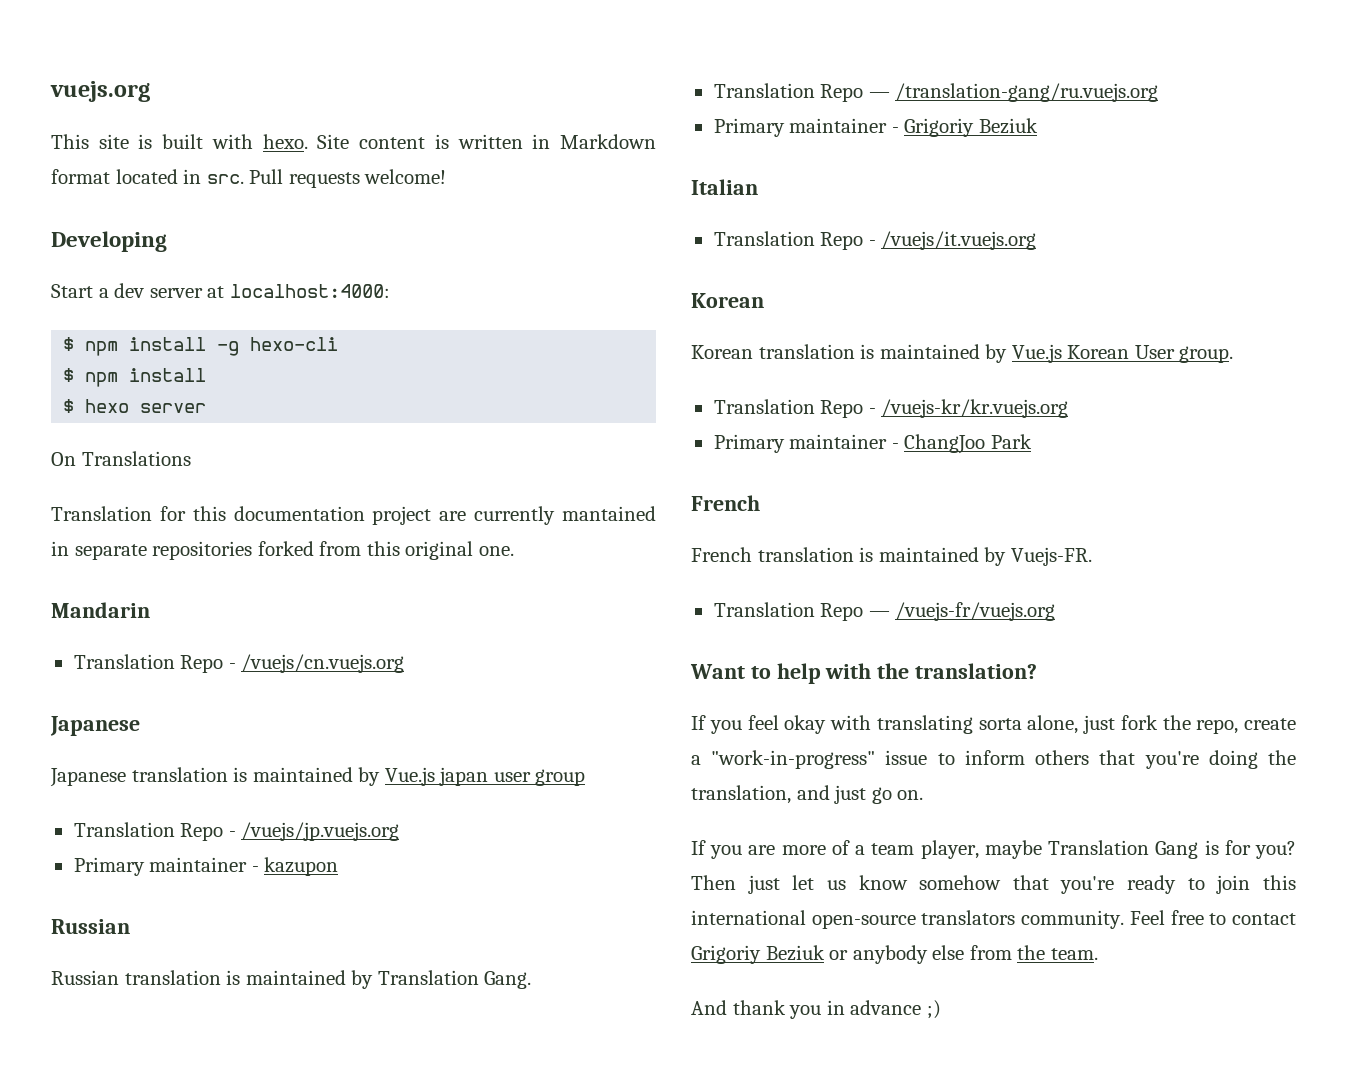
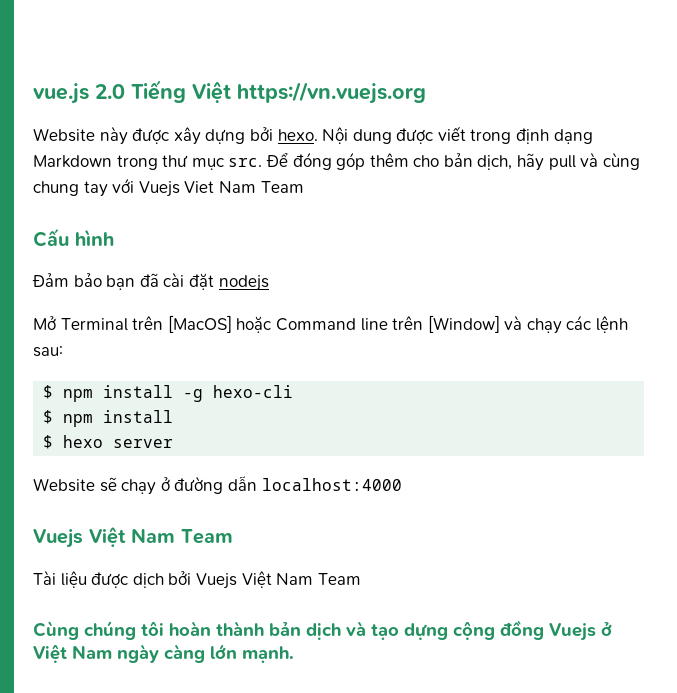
[50,81,150,102] [51,134,657,149] [51,169,447,188] [51,231,167,252] [51,283,390,298] vuejs.org // This site is built with hexo. Site content is written in Markdown format located in src. Pull requests welcome! // Developing // Start a dev server at localhost:4000: -> [33,80,426,104] [33,126,593,145] [33,152,640,171] [33,178,304,197] [33,228,114,247] [32,272,269,291] [33,315,629,334] [33,346,63,357] vue.js 2.0 Tiếng Việt https://vn.vuejs.org // Website này được xây dựng bởi hexo. Nội dung được viết trong định dạng Markdown trong thư mục src. Để đóng góp thêm cho bản dịch, hãy pull và cùng chung tay với Vuejs Viet Nam Team // Cấu hình // Đảm bảo bạn đã cài đặt nodejs // Mở Terminal trên [MacOS] hoặc Command line trên [Window] và chạy các lệnh sau:
[51,451,191,466] [51,506,656,525] [51,541,514,560] [51,602,150,618] [73,654,405,673] [50,716,140,736] [50,767,586,787] [73,822,400,841] [73,857,339,876] [51,919,130,934] [51,970,532,989] [713,83,1159,102] [713,118,1038,137] [691,179,758,195] [713,231,1037,250] [691,293,764,308] [691,344,1234,363] [713,399,1069,418] [713,434,1032,454] [691,495,760,511] [691,547,1092,566] [713,602,1056,621] [690,663,1038,684] [691,715,1296,734] [691,750,1296,769] [691,785,924,804] [691,840,1296,859] [691,875,1296,894] [691,910,1296,929] [691,945,1098,964] [691,1000,941,1019] On Translations // Translation for this documentation project are currently mantained in separate repositories forked from this original one. // Mandarin // Translation Repo - /vuejs/cn.vuejs.org // Japanese // Japanese translation is maintained by Vue.js japan user group // Translation Repo - /vuejs/jp.vuejs.org // Primary maintainer - kazupon // Russian // Russian translation is maintained by Translation Gang. // Translation Repo — /translation-gang/ru.vuejs.org // Primary maintainer - Grigoriy Beziuk // Italian // Translation Repo - /vuejs/it.vuejs.org // Korean // Korean translation is maintained by Vue.js Korean User group. // Translation Repo - /vuejs-kr/kr.vuejs.org // Primary maintainer - ChangJoo Park // French // French translation is maintained by Vuejs-FR. // Translation Repo — /vuejs-fr/vuejs.org // Want to help with the translation? // If you feel okay with translating sorta alone, just fork the repo, create a "work-in-progress" issue to inform others that you're doing the translation, and just go on. // If you are more of a team player, maybe Translation Gang is for you? Then just let us know somehow that you're ready to join this international open-source translators community. Feel free to contact Grigoriy Beziuk or anybody else from the team. // And thank you in advance ;) -> [33,476,402,495] [33,527,233,548] [33,570,361,589] [33,620,612,641] [33,644,294,663] Website sẽ chạy ở đường dẫn localhost:4000 // Vuejs Việt Nam Team // Tài liệu được dịch bởi Vuejs Việt Nam Team // Cùng chúng tôi hoàn thành bản dịch và tạo dựng cộng đồng Vuejs ở Việt Nam ngày càng lớn mạnh.

